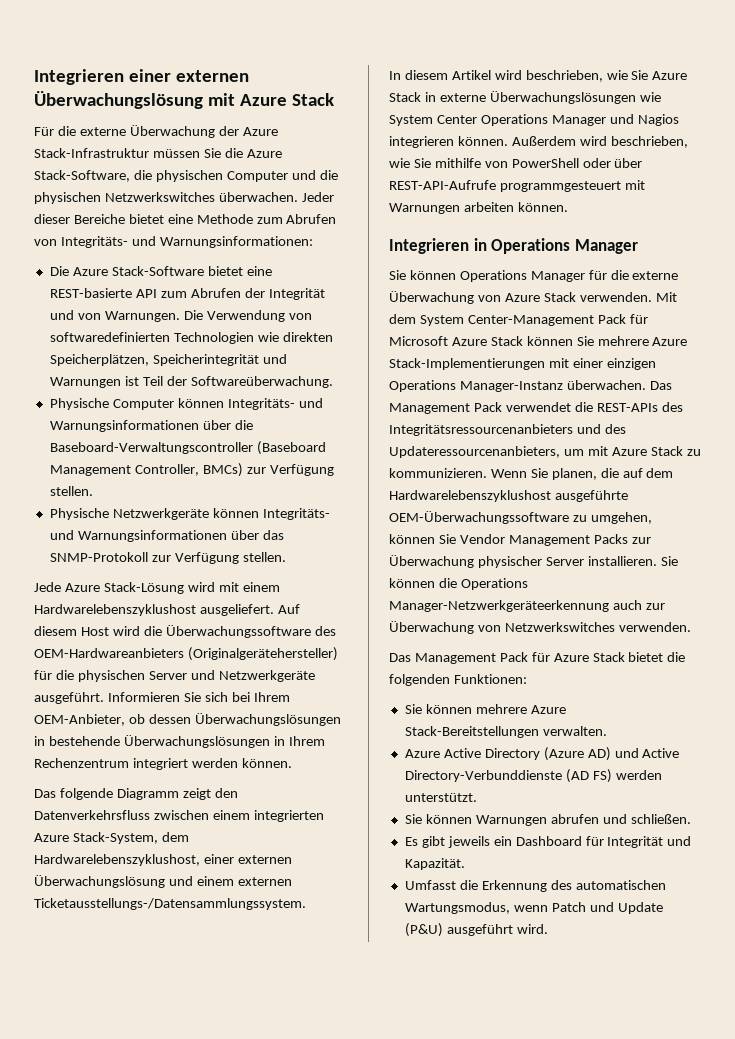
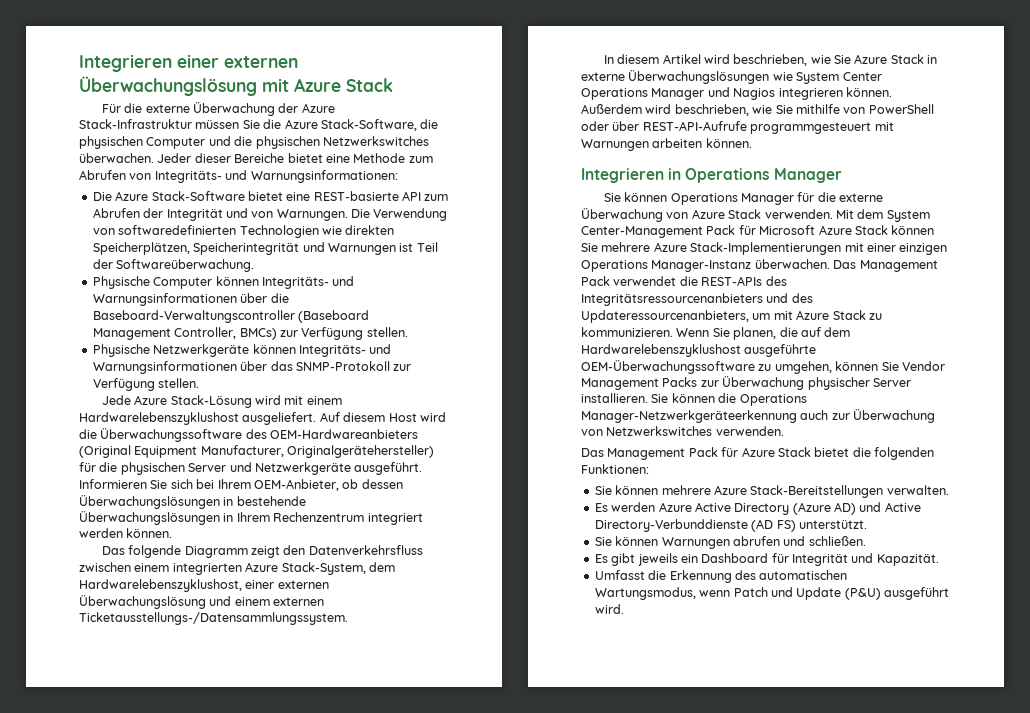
[187,647,338,661] (Originalgerätehersteller) -> [79,445,435,458] (Original Equipment Manufacturer, Originalgerätehersteller)
(607, 731) none -> [594,502,656,512] Es werden
[615,770,662,780] werden -> (796, 526) none

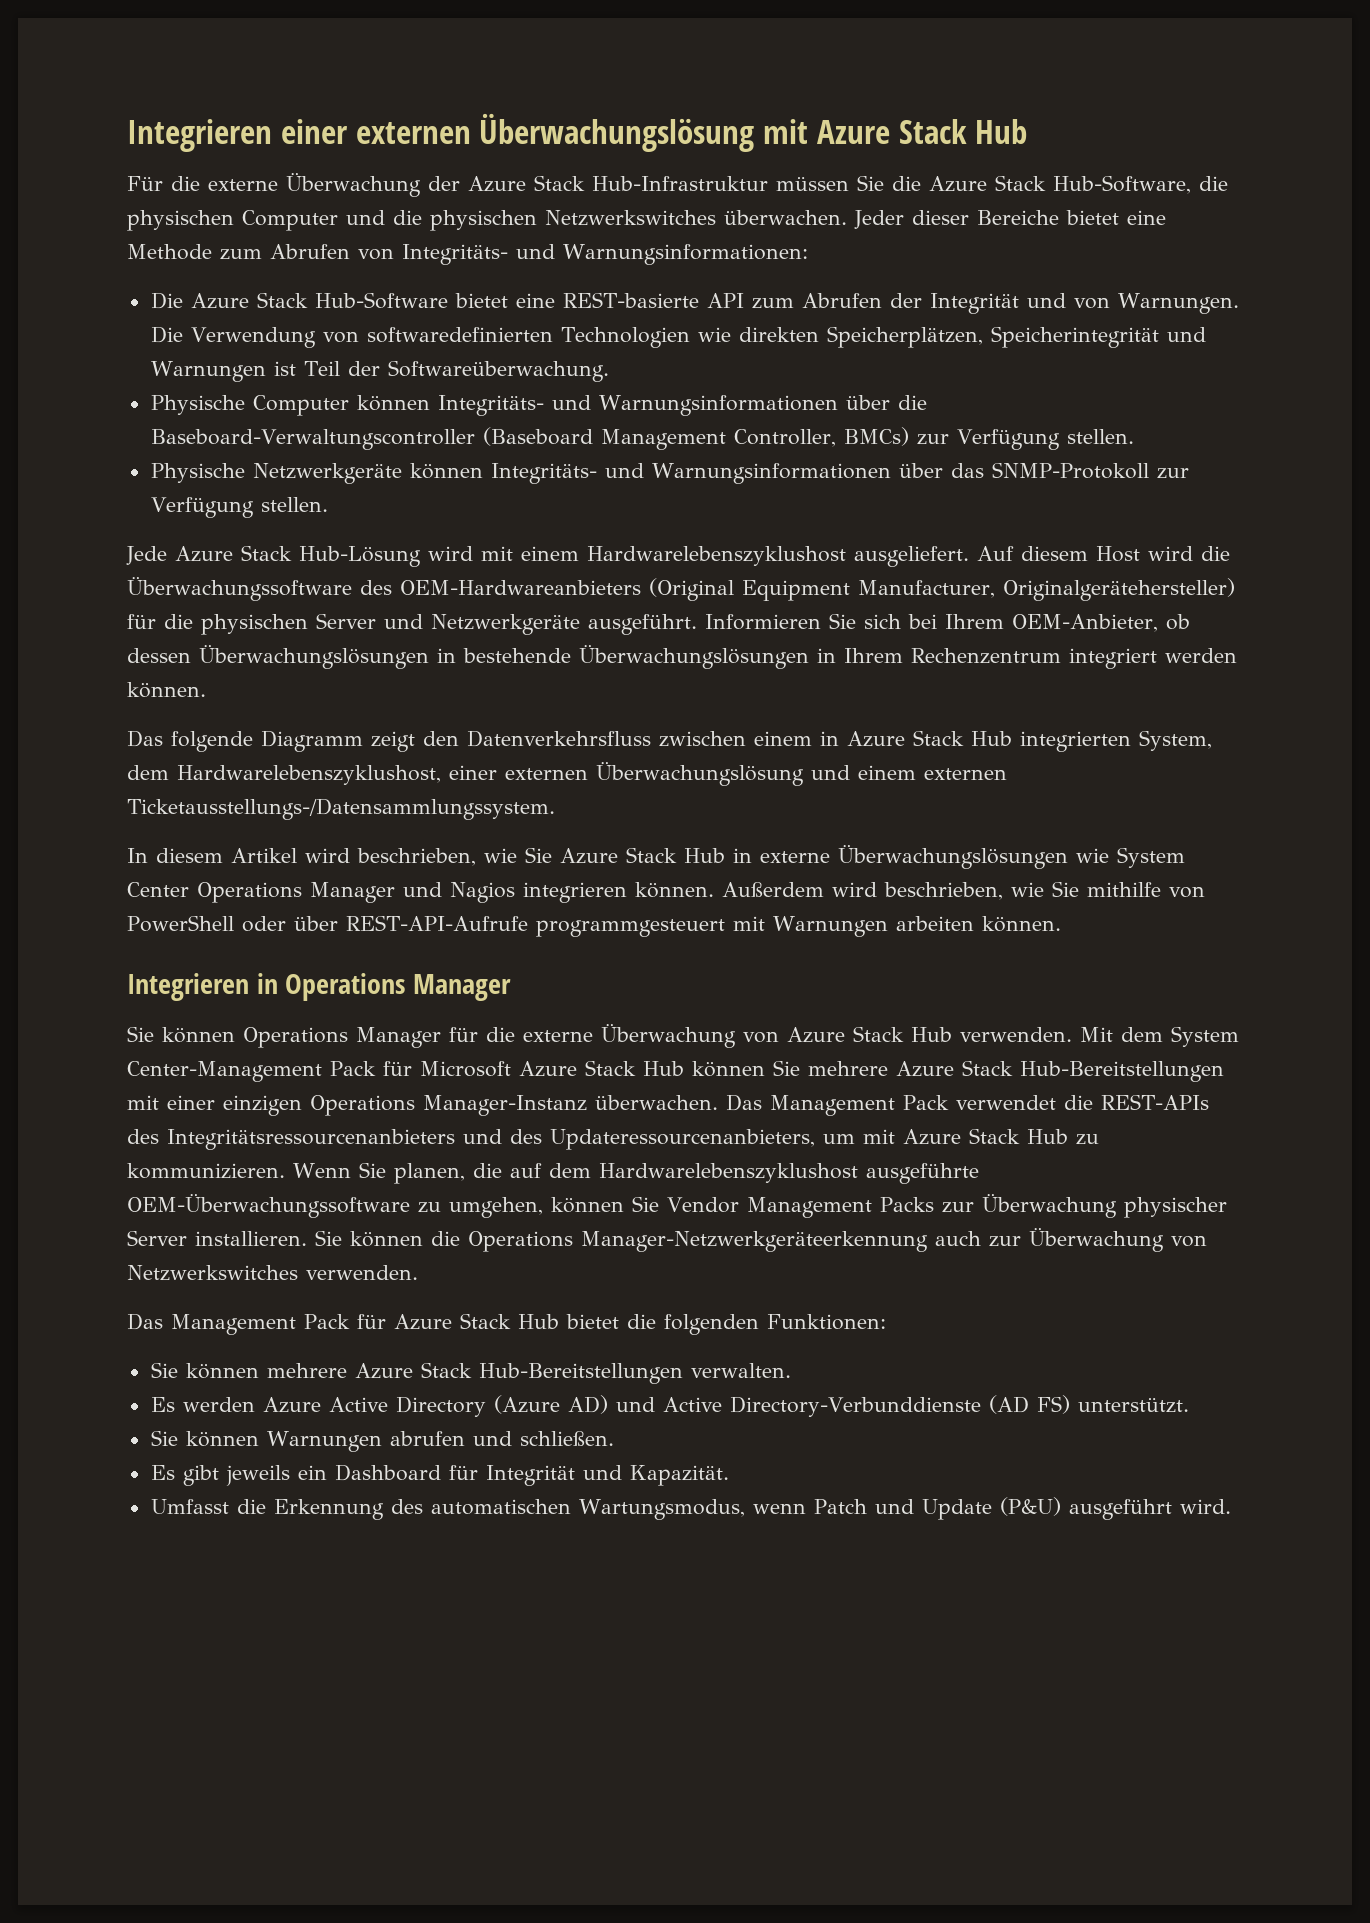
(393, 85) none -> [975,119,1028,144] Hub
[79,119,192,129] Stack-Infrastruktur -> [534,175,768,191] Stack Hub-Infrastruktur
[320,119,417,131] Stack-Software, -> [995,175,1191,194] Stack Hub-Software,
[151,191,245,201] Stack-Software -> [256,292,448,309] Stack Hub-Software
[170,395,252,408] Stack-Lösung -> [241,545,421,567] Stack Hub-Lösung
[172,562,366,575] integrierten Azure Stack-System, -> [820,730,1212,752] in Azure Stack Hub integrierten System,
(924, 59) none -> [684,848,725,863] Hub
(762, 214) none -> [911,1027,952,1042] Hub
(888, 230) none -> [642,1061,684,1076] Hub
[690,242,842,255] Stack-Implementierungen -> [961,1060,1224,1082] Stack Hub-Bereitstellungen
(866, 315) none -> [1027,1129,1068,1144] Hub
(811, 452) none -> [517,1314,559,1329] Hub
[750,485,884,498] Stack-Bereitstellungen -> [420,1362,683,1384] Stack Hub-Bereitstellungen

